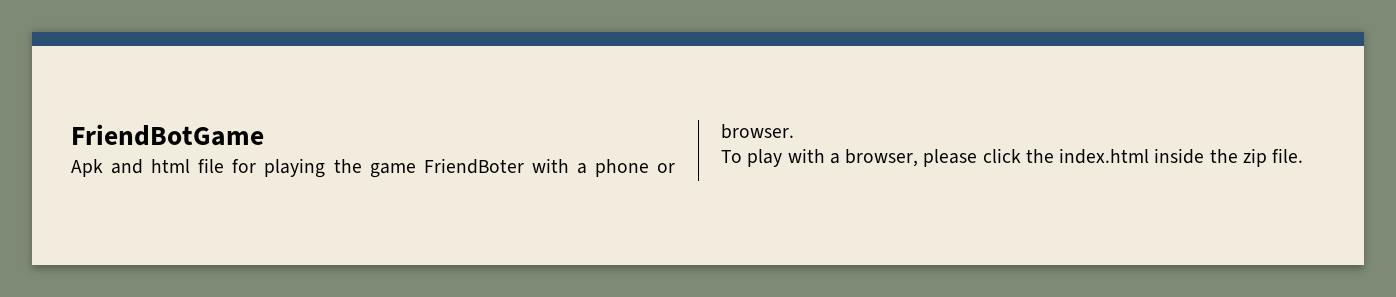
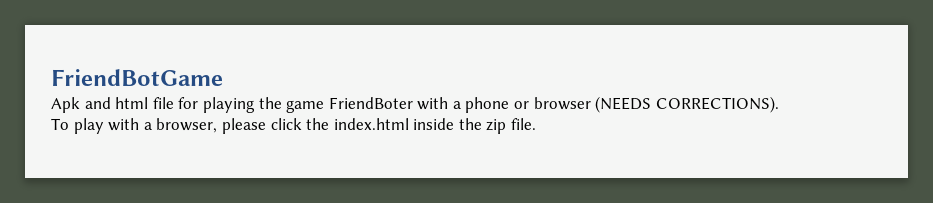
[721,124,794,139] browser. -> [533,96,779,113] browser (NEEDS CORRECTIONS).

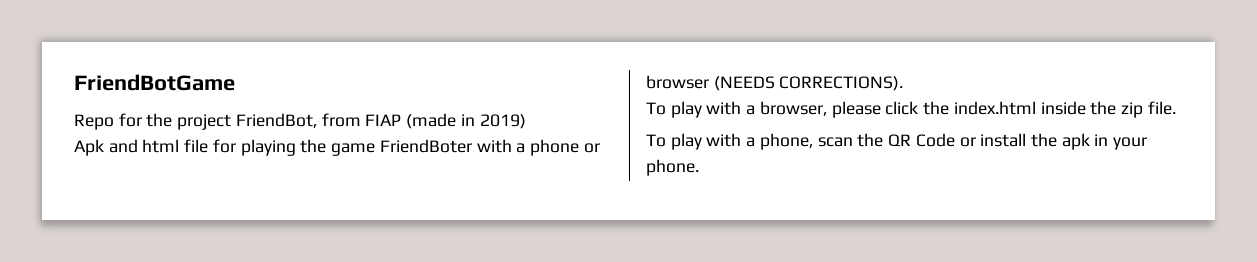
(223, 77) none -> [74,113,526,130] // Repo for the project FriendBot, from FIAP (made in 2019)
(537, 124) none -> [646,133,1148,150] [646,159,699,176] // To play with a phone, scan the QR Code or install the apk in your phone.

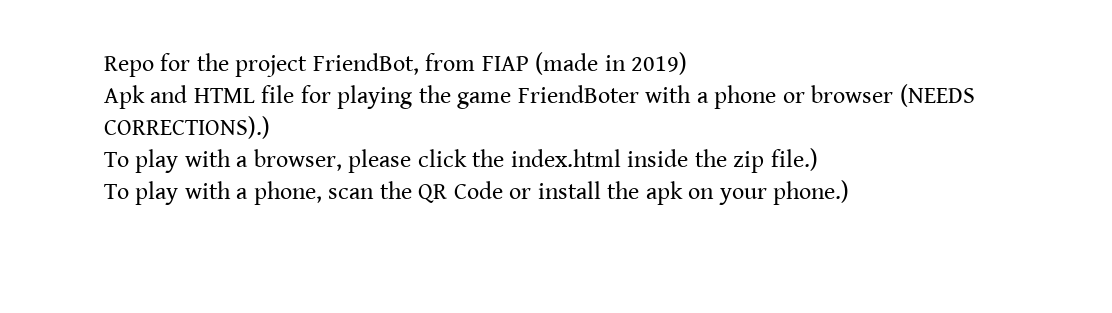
[74,74,235,91] FriendBotGame // -> (104, 66) none
[142,139,180,153] html -> [193,88,255,103] HTML
[779,76,904,91] CORRECTIONS). -> [104,116,270,139] CORRECTIONS).)
[1147,101,1176,115] file. -> [770,148,818,171] file.)
[1094,134,1148,150] [646,159,699,176] in your phone. -> [688,180,850,205] on your phone.)

